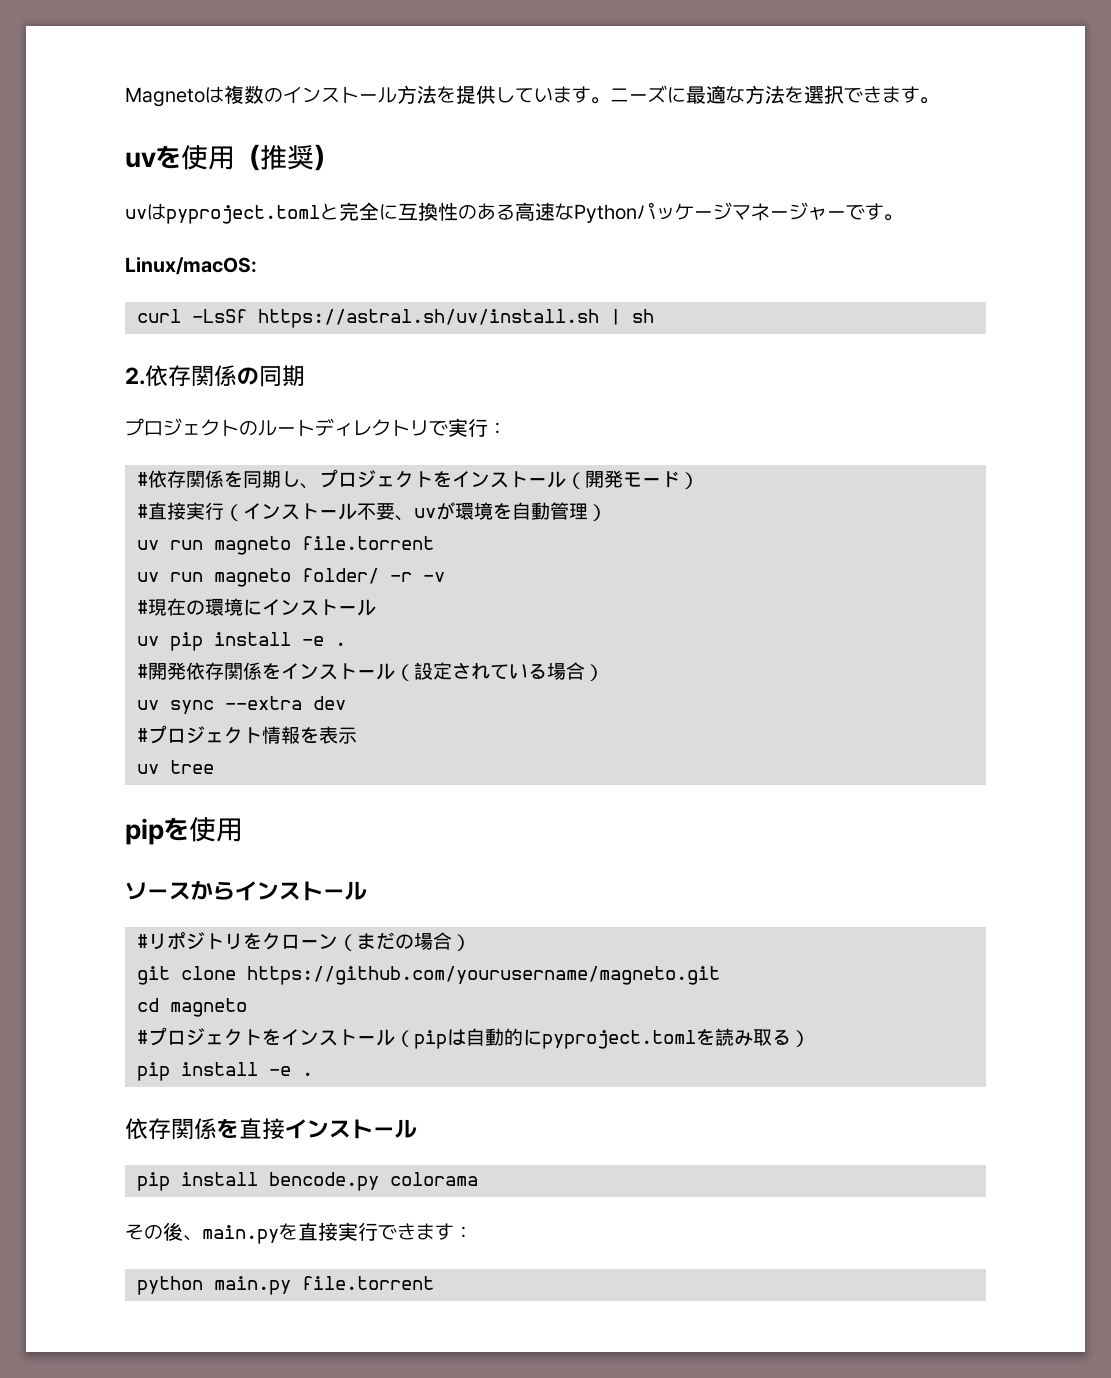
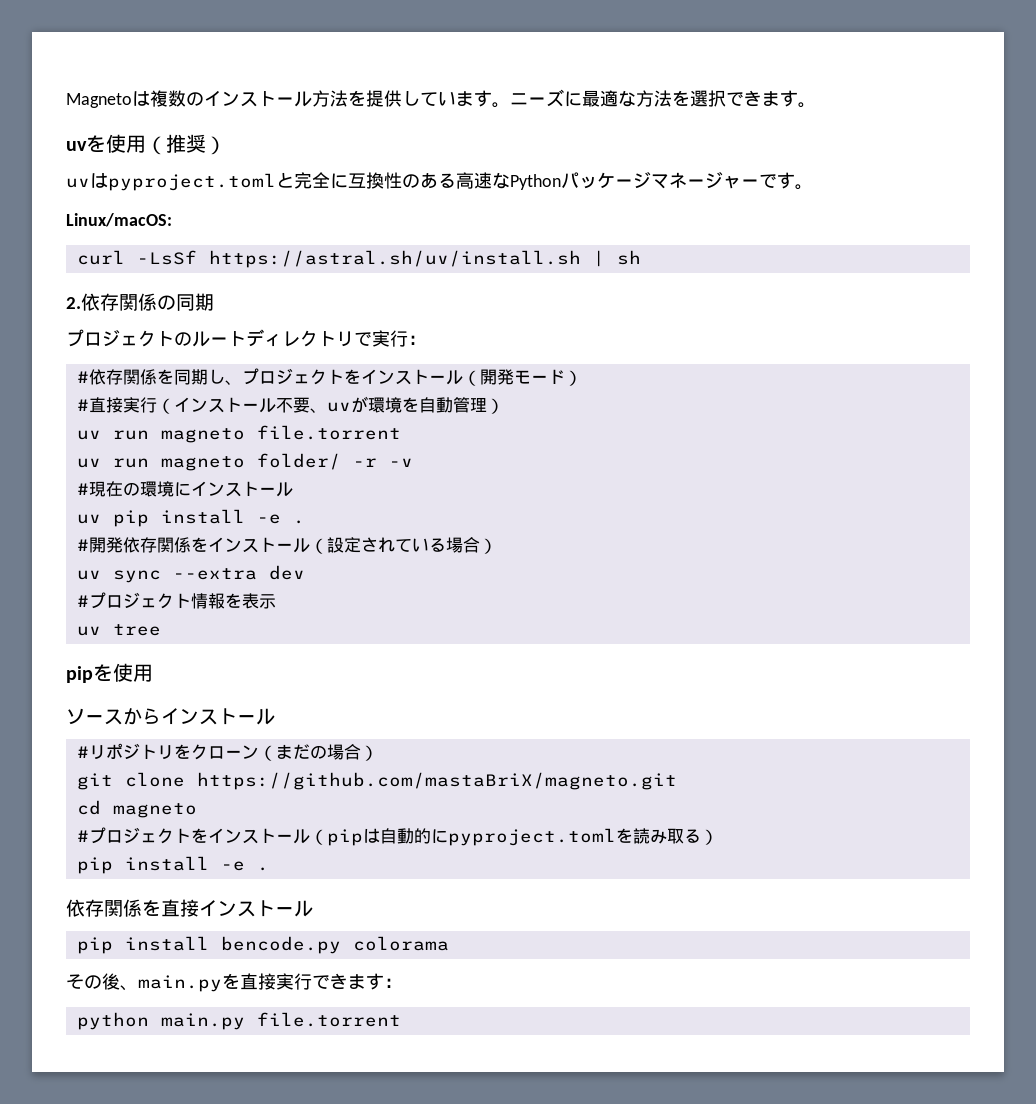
[247,966,720,985] https://github.com/yourusername/magneto.git -> [196,772,677,790] https://github.com/mastaBriX/magneto.git

